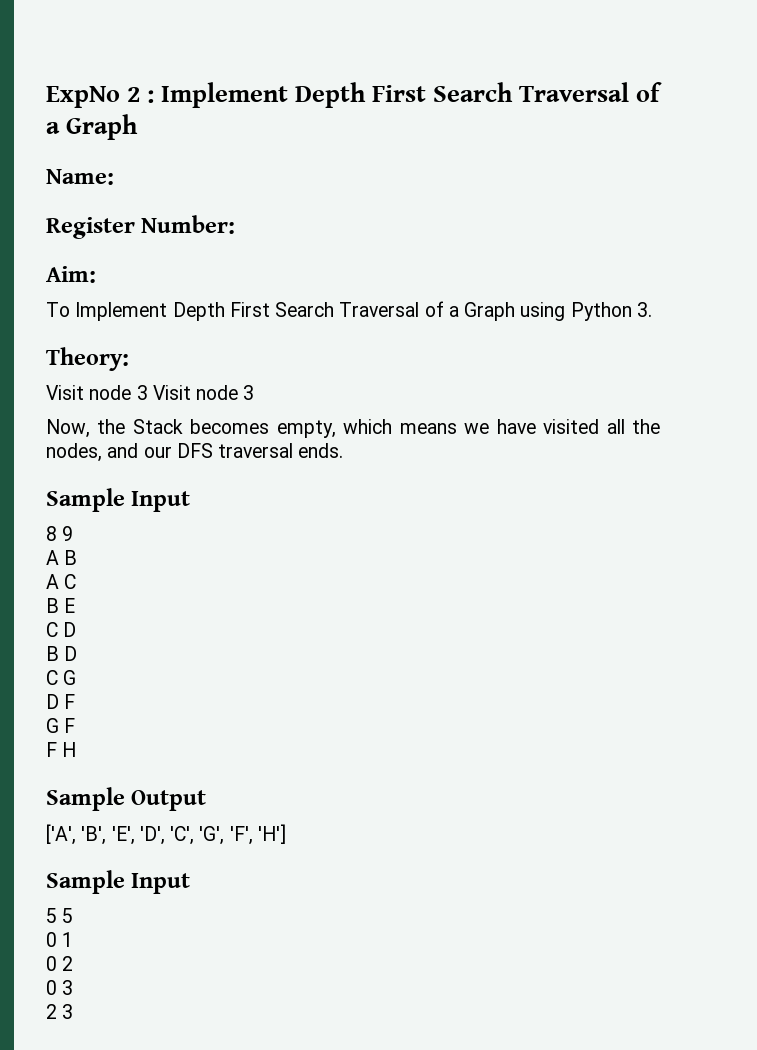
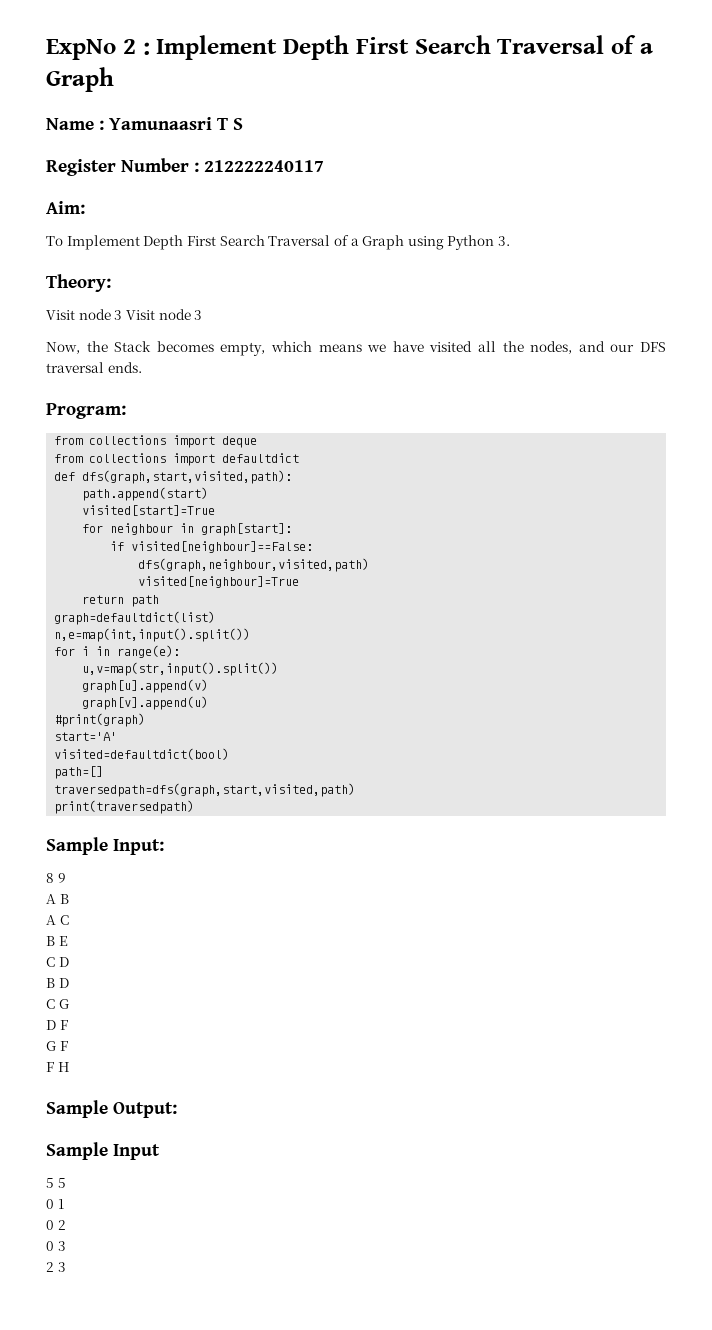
[46,169,114,185] [46,215,236,239] Name: // Register Number: -> [46,117,243,130] [46,158,324,176] Name : Yamunaasri T S // Register Number : 212222240117
[46,488,191,512] // Sample Input -> [46,403,126,419] [54,435,258,448] [54,453,300,466] [54,470,293,484] [82,487,209,501] [82,505,216,516] [82,523,293,536] [110,541,314,553] [138,558,370,572] [138,576,300,588] [82,595,160,607] [54,611,216,625] [54,628,251,642] [54,645,181,658] [82,662,279,676] [82,679,209,693] [82,696,209,710] [54,713,146,727] [54,732,118,741] [54,748,230,760] [54,766,104,779] [54,783,356,797] [54,800,195,814] [46,837,164,855] // Program: // from collections import deque // from collections import defaultdict // def dfs(graph,start,visited,path): // path.append(start) // visited[start]=True // for neighbour in graph[start]: // if visited[neighbour]==False: // dfs(graph,neighbour,visited,path) // visited[neighbour]=True // return path // graph=defaultdict(list) // n,e=map(int,input().split()) // for i in range(e): // u,v=map(str,input().split()) // graph[u].append(v) // graph[v].append(u) // #print(graph) // start='A' // visited=defaultdict(bool) // path=[] // traversedpath=dfs(graph,start,visited,path) // print(traversedpath) // Sample Input:
[131,790,207,811] [46,824,286,845] Output // ['A', 'B', 'E', 'D', 'C', 'G', 'F', 'H'] -> [113,1102,177,1118] Output:

